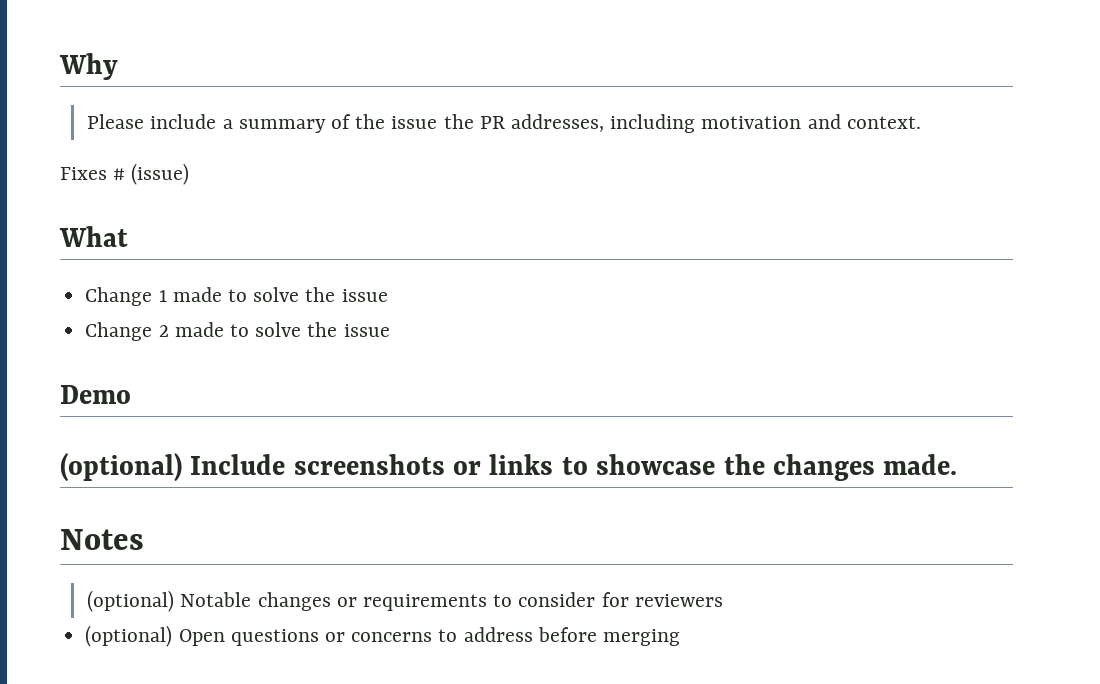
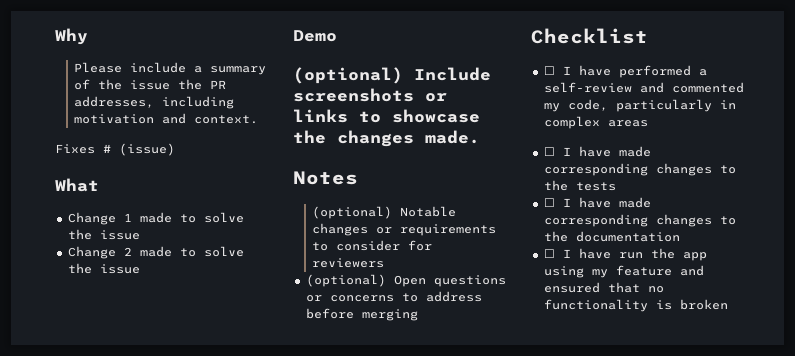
(680, 637) none -> [531,28,648,44] [543,65,707,78] [543,82,744,93] [543,99,736,112] [543,116,648,129] [543,146,651,157] [543,163,736,176] [543,180,616,191] [543,197,651,208] [543,214,736,227] [543,231,680,242] [543,248,707,261] [543,265,704,278] [543,282,664,293] [543,299,728,312] // Checklist // ☐ I have performed a self-review and commented my code, particularly in complex areas // ☐ I have made corresponding changes to the tests // ☐ I have made corresponding changes to the documentation // ☐ I have run the app using my feature and ensured that no functionality is broken

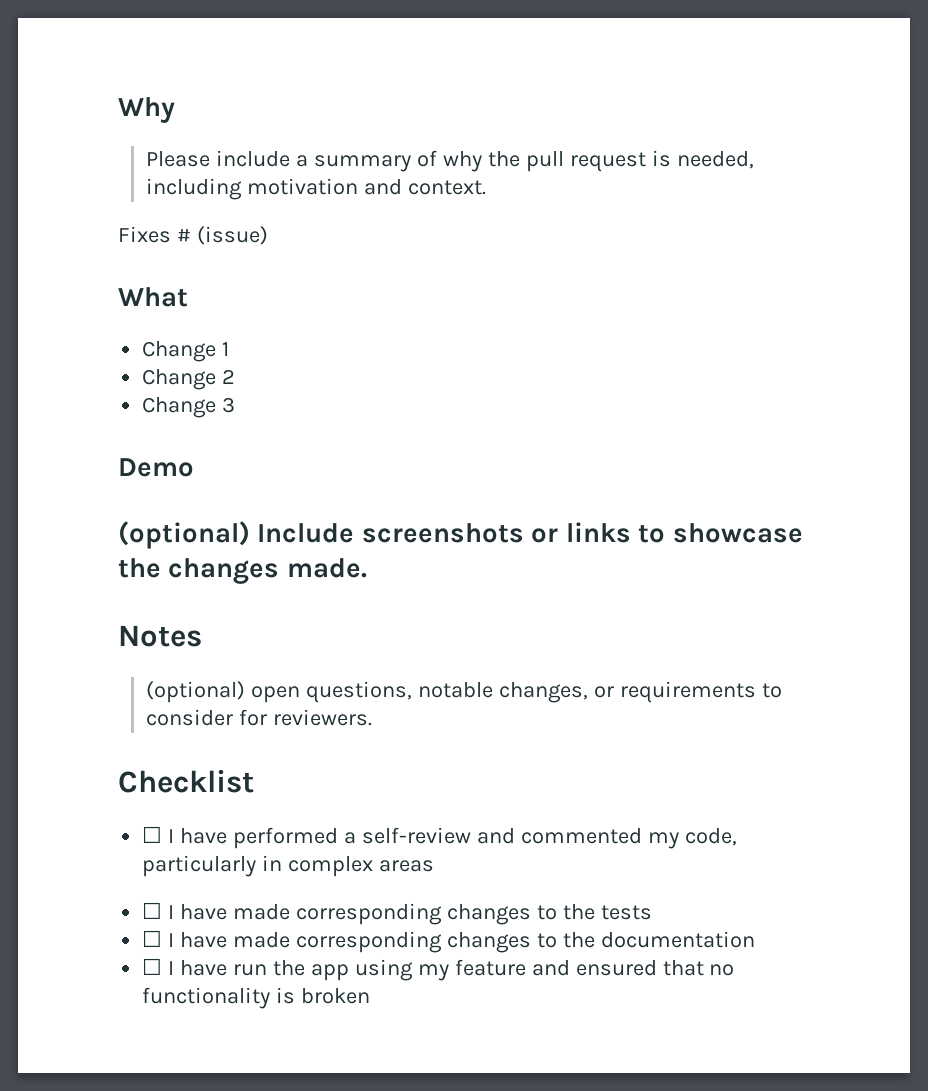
[97,79,226,90] [73,96,154,108] the issue the PR addresses, -> [442,150,754,172] why the pull request is needed,
[139,212,244,223] [67,229,140,240] [67,246,244,259] [67,263,140,274] made to solve the issue // Change 2 made to solve the issue -> [142,369,236,390] [142,397,236,418] // Change 2 // Change 3
[399,206,456,217] [311,223,368,236] Notable changes -> [251,681,588,703] open questions, notable changes,
[311,258,384,268] [305,274,506,287] [305,291,482,302] [305,308,418,321] reviewers // (optional) Open questions or concerns to address before merging -> [273,709,373,726] reviewers.

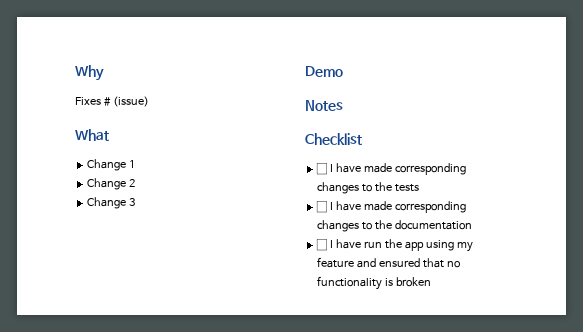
[146,150,754,172] [146,178,487,200] // Please include a summary of why the pull request is needed, including motivation and context. -> (104, 73) none
[118,521,803,549] [118,558,367,584] [118,625,202,647] [146,681,782,703] [146,709,373,726] [118,769,254,793] [142,826,737,849] [142,855,435,877] (optional) Include screenshots or links to showcase the changes made. // Notes // (optional) open questions, notable changes, or requirements to consider for reviewers. // Checklist // ☐ I have performed a self-review and commented my code, particularly in complex areas -> [305,100,343,111] [305,133,362,145] Notes // Checklist

